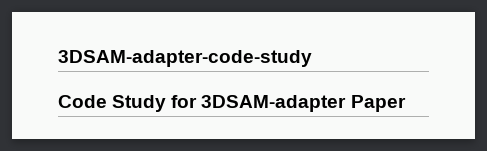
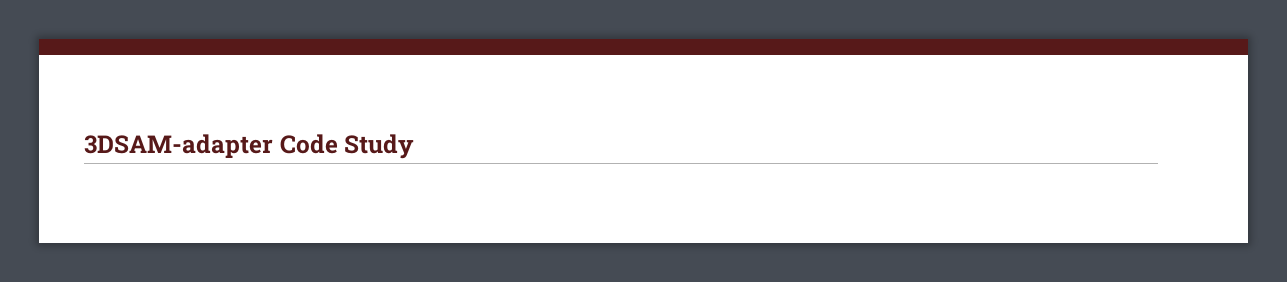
[58,50,312,67] 3DSAM-adapter-code-study // -> [84,134,273,158] 3DSAM-adapter
[171,95,406,112] for 3DSAM-adapter Paper -> (415, 146) none

